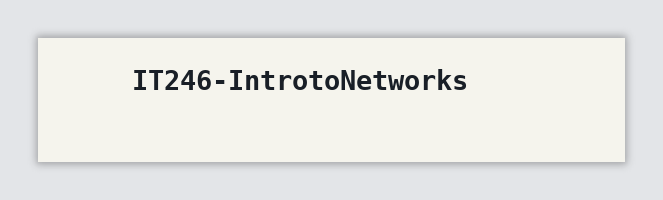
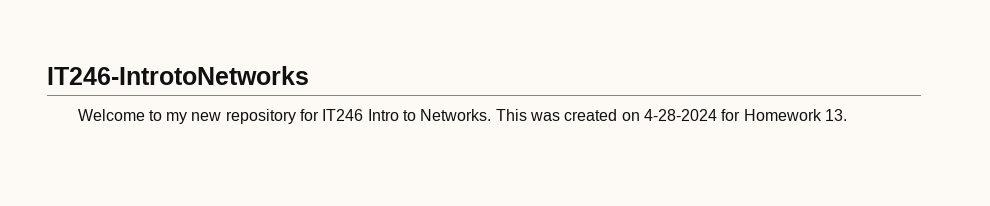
(468, 79) none -> [77,109,847,124] // Welcome to my new repository for IT246 Intro to Networks. This was created on 4-28-2024 for Homework 13.

